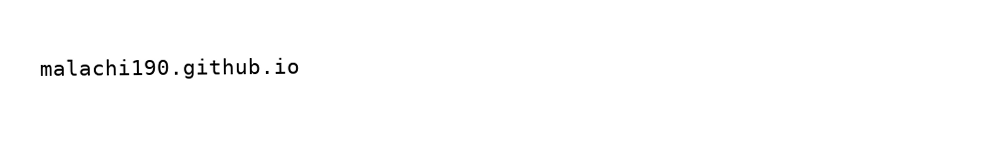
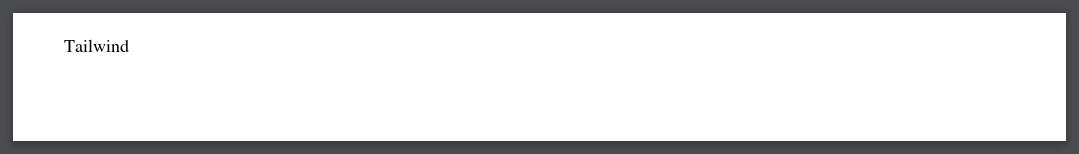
[39,57,300,80] malachi190.github.io -> [64,39,129,52] Tailwind

